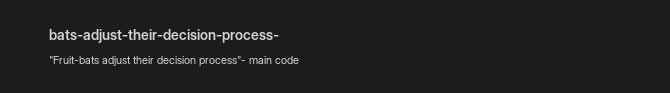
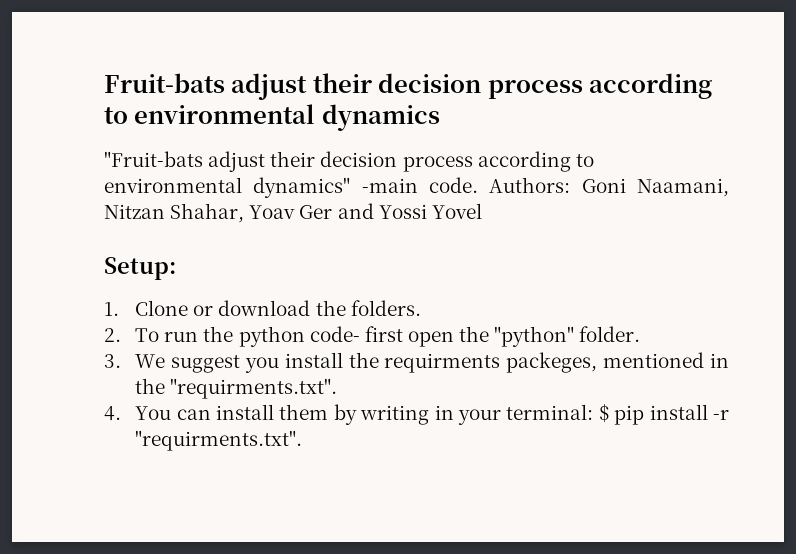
[49,29,279,43] [49,56,299,67] bats-adjust-their-decision-process- // "Fruit-bats adjust their decision process"- main code -> [104,73,713,100] [104,104,440,131] [104,151,594,172] [104,177,729,198] [104,203,482,223] [104,257,176,280] [104,300,421,316] [104,326,641,347] [104,352,729,373] [135,378,338,399] [104,404,729,425] [135,430,303,451] Fruit-bats adjust their decision process according to environmental dynamics // "Fruit-bats adjust their decision process according to environmental dynamics" -main code. Authors: Goni Naamani, Nitzan Shahar, Yoav Ger and Yossi Yovel // Setup: // 1. Clone or download the folders. // 2. To run the python code- first open the "python" folder. // 3. We suggest you install the requirments packeges, mentioned in the "requirments.txt". // 4. You can install them by writing in your terminal: $ pip install -r "requirments.txt".

